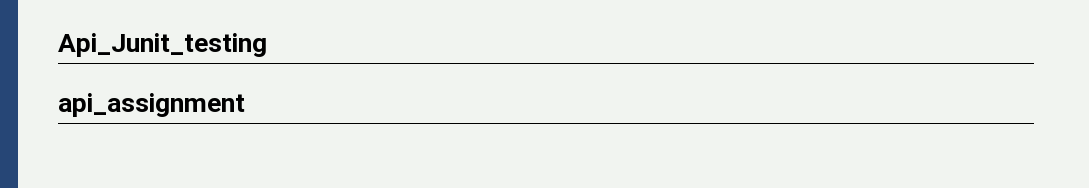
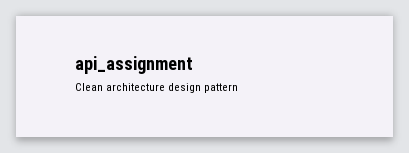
[58,33,267,57] [58,93,245,117] Api_Junit_testing // api_assignment -> [75,56,193,74] [75,83,239,93] api_assignment // Clean architecture design pattern

